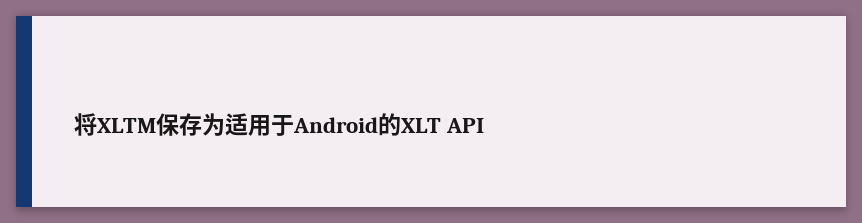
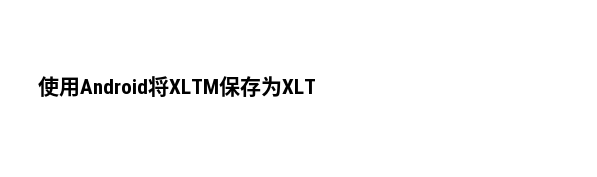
(74, 124) none -> [38,76,148,97] 使用Android
[225,113,485,136] 适用于Android的XLT API -> [282,79,316,94] XLT

